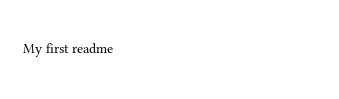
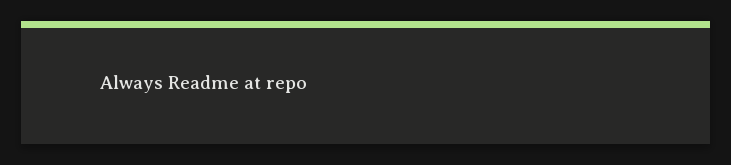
[23,43,113,57] My first readme -> [100,75,308,93] Always Readme at repo

